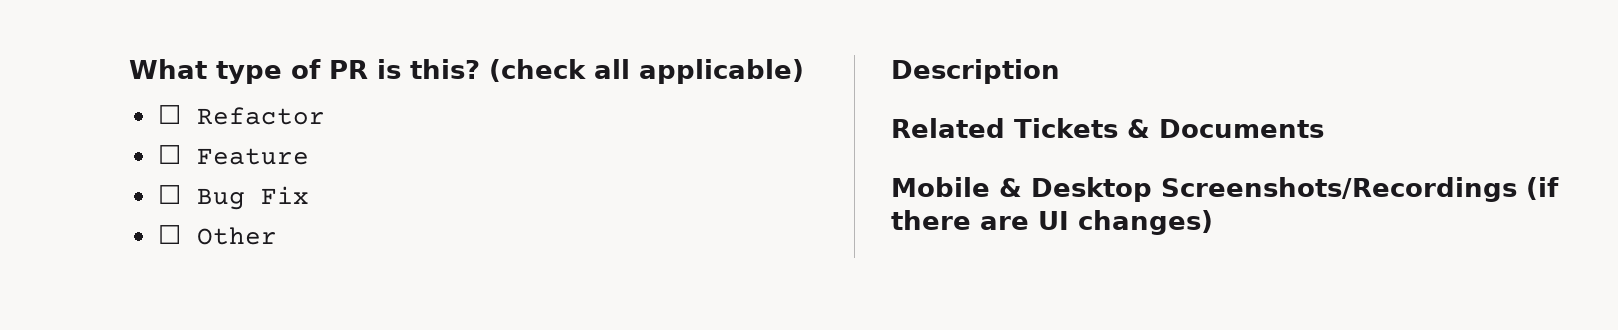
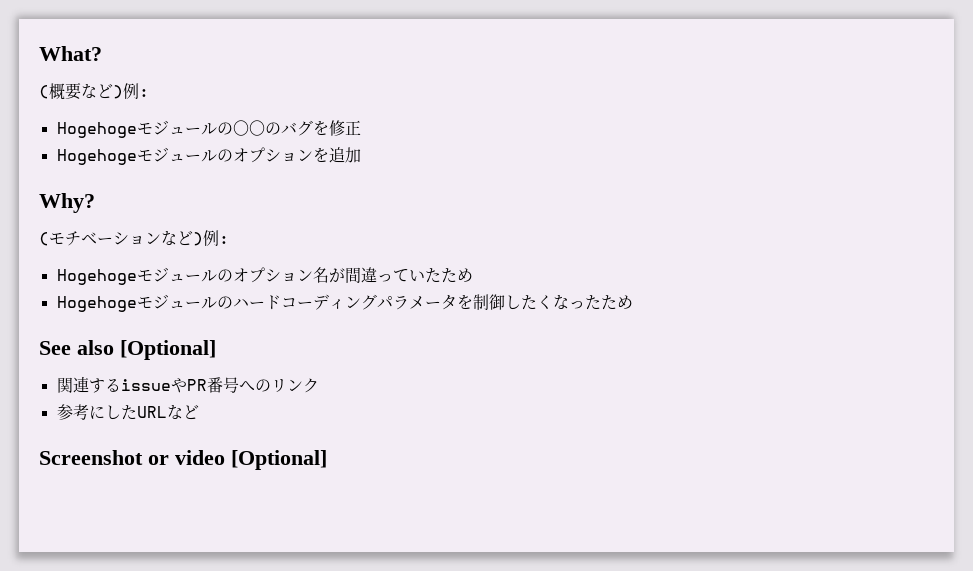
[129,59,804,84] [157,105,325,125] [157,145,309,165] [157,185,309,210] [157,225,277,245] [891,59,1060,84] [891,118,1324,138] [891,177,1559,202] [891,210,1213,235] What type of PR is this? (check all applicable) // ☐ Refactor // ☐ Feature // ☐ Bug Fix // ☐ Other // Description // Related Tickets & Documents // Mobile & Desktop Screenshots/Recordings (if there are UI changes) -> [39,46,102,61] [39,83,149,100] [56,120,361,138] [56,147,361,165] [39,193,95,213] [39,230,229,246] [56,267,473,285] [56,294,633,312] [39,340,216,360] [56,376,319,393] [56,404,199,420] [39,450,327,470] What? // (概要など)例: // Hogehogeモジュールの〇〇のバグを修正 // Hogehogeモジュールのオプションを追加 // Why? // (モチベーションなど)例: // Hogehogeモジュールのオプション名が間違っていたため // Hogehogeモジュールのハードコーディングパラメータを制御したくなったため // See also [Optional] // 関連するissueやPR番号へのリンク // 参考にしたURLなど // Screenshot or video [Optional]

